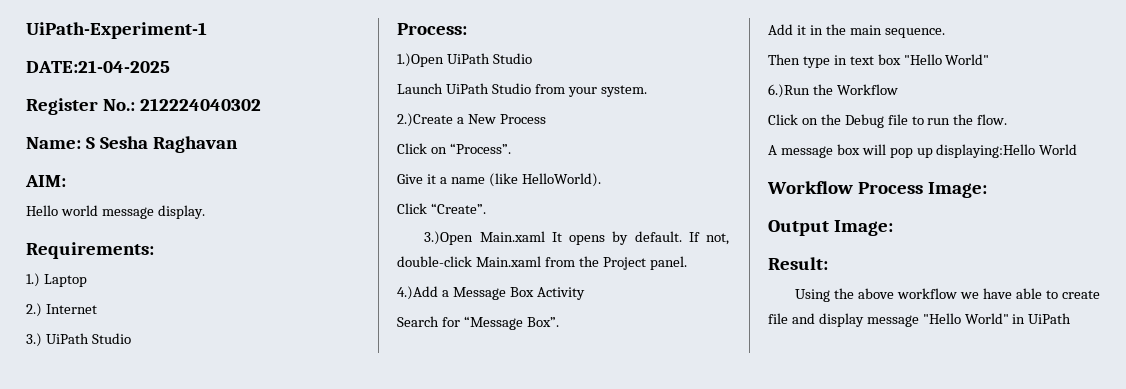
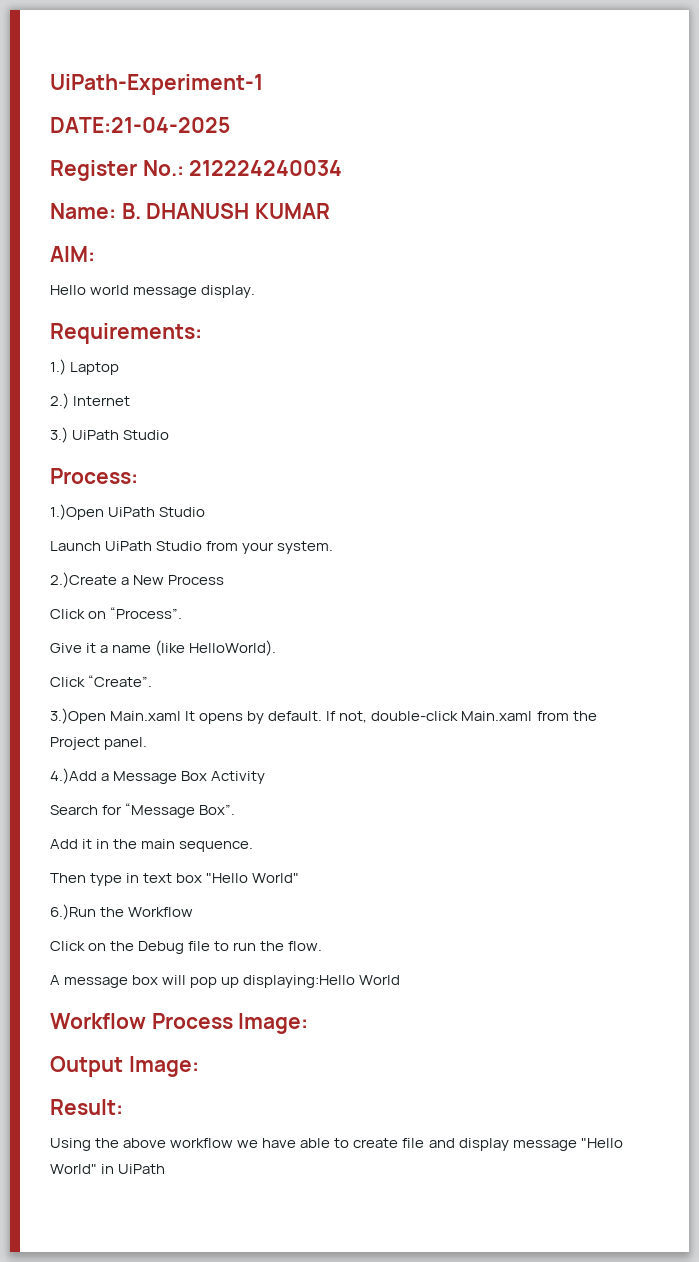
[139,98,261,111] 212224040302 -> [189,160,343,176] 212224240034
[85,136,238,153] S Sesha Raghavan -> [121,203,331,219] B. DHANUSH KUMAR

